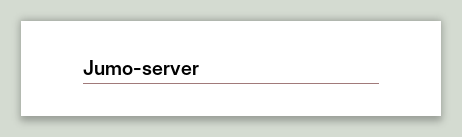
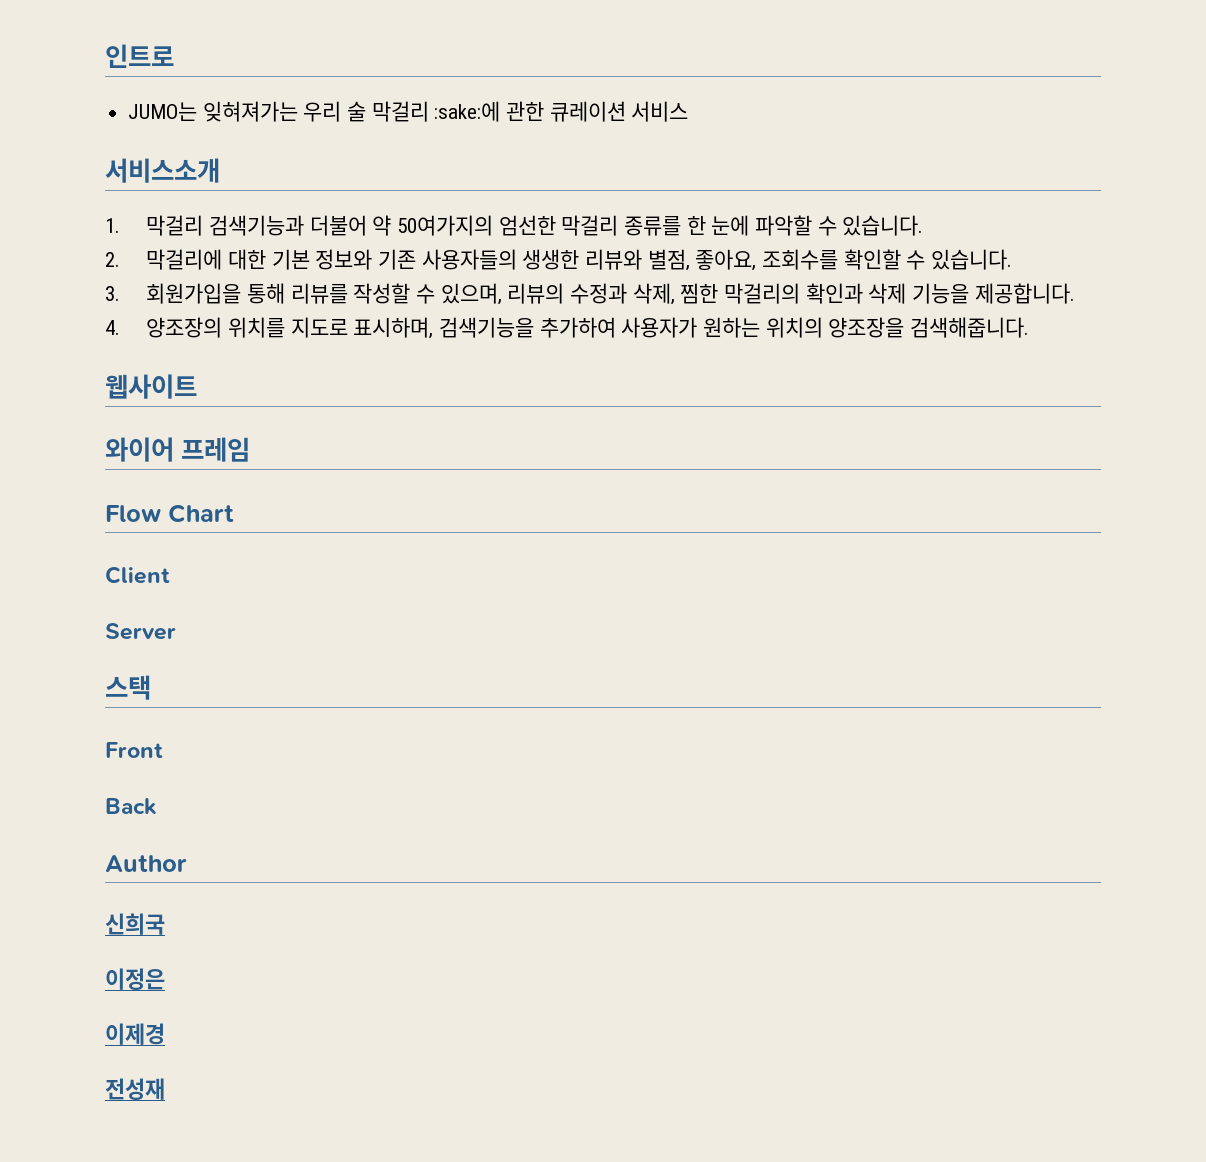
[83,60,199,75] Jumo-server -> [105,44,174,68] [128,101,689,122] [105,158,220,183] [105,215,924,236] [105,249,1013,271] [105,283,1075,305] [105,317,1030,339] [105,374,197,399] [105,437,250,462] [105,504,234,523] [105,566,170,584] [105,623,176,640] [105,675,151,700] [105,742,163,758] [105,798,157,815] [105,855,187,872] [105,913,165,935] [105,968,165,990] [105,1023,165,1045] [105,1078,165,1100] 인트로 // JUMO는 잊혀져가는 우리 술 막걸리 :sake:에 관한 큐레이션 서비스 // 서비스소개 // 1. 막걸리 검색기능과 더불어 약 50여가지의 엄선한 막걸리 종류를 한 눈에 파악할 수 있습니다. // 2. 막걸리에 대한 기본 정보와 기존 사용자들의 생생한 리뷰와 별점, 좋아요, 조회수를 확인할 수 있습니다. // 3. 회원가입을 통해 리뷰를 작성할 수 있으며, 리뷰의 수정과 삭제, 찜한 막걸리의 확인과 삭제 기능을 제공합니다. // 4. 양조장의 위치를 지도로 표시하며, 검색기능을 추가하여 사용자가 원하는 위치의 양조장을 검색해줍니다. // 웹사이트 // 와이어 프레임 // Flow Chart // Client // Server // 스택 // Front // Back // Author // 신희국 // 이정은 // 이제경 // 전성재

